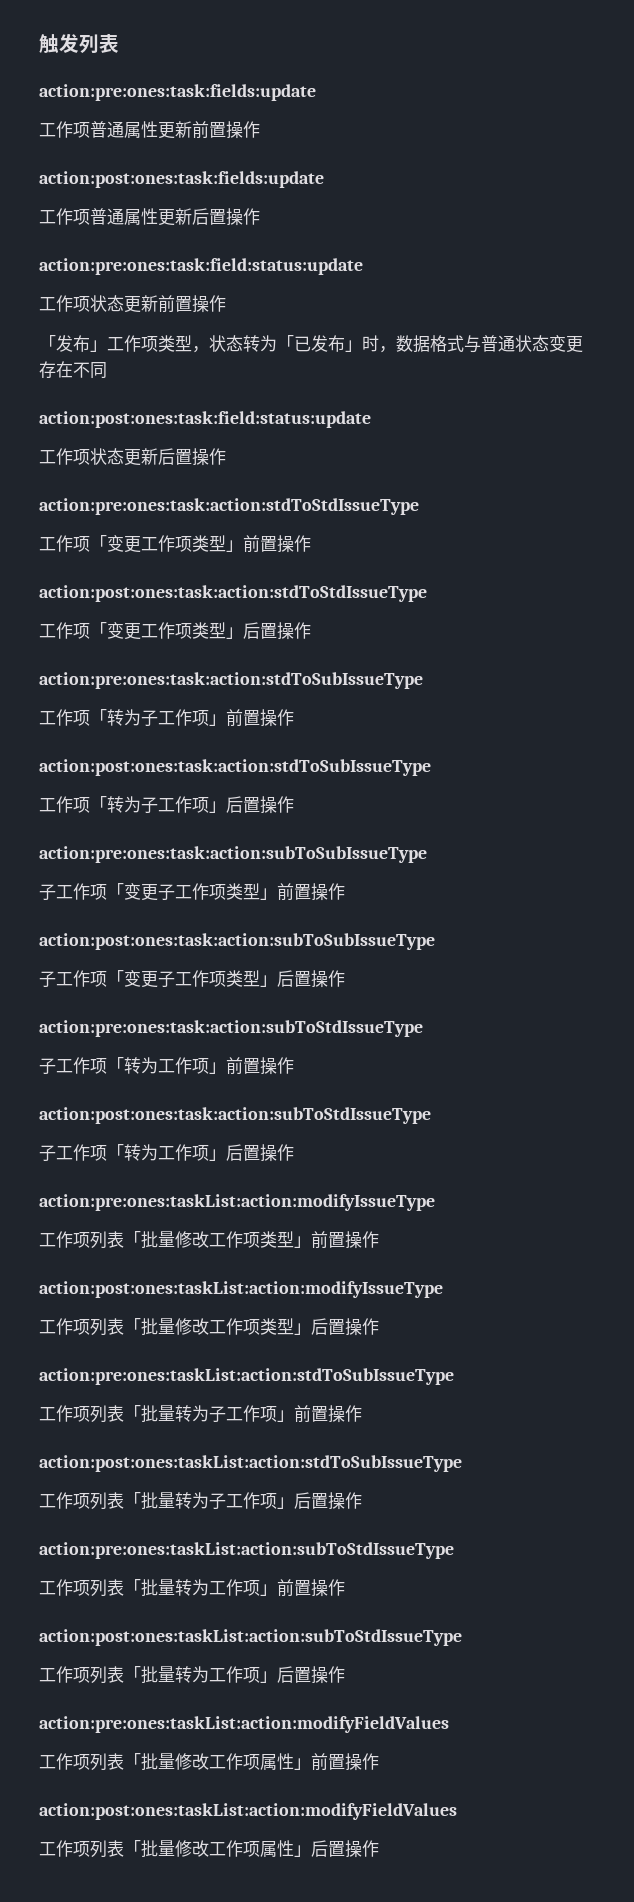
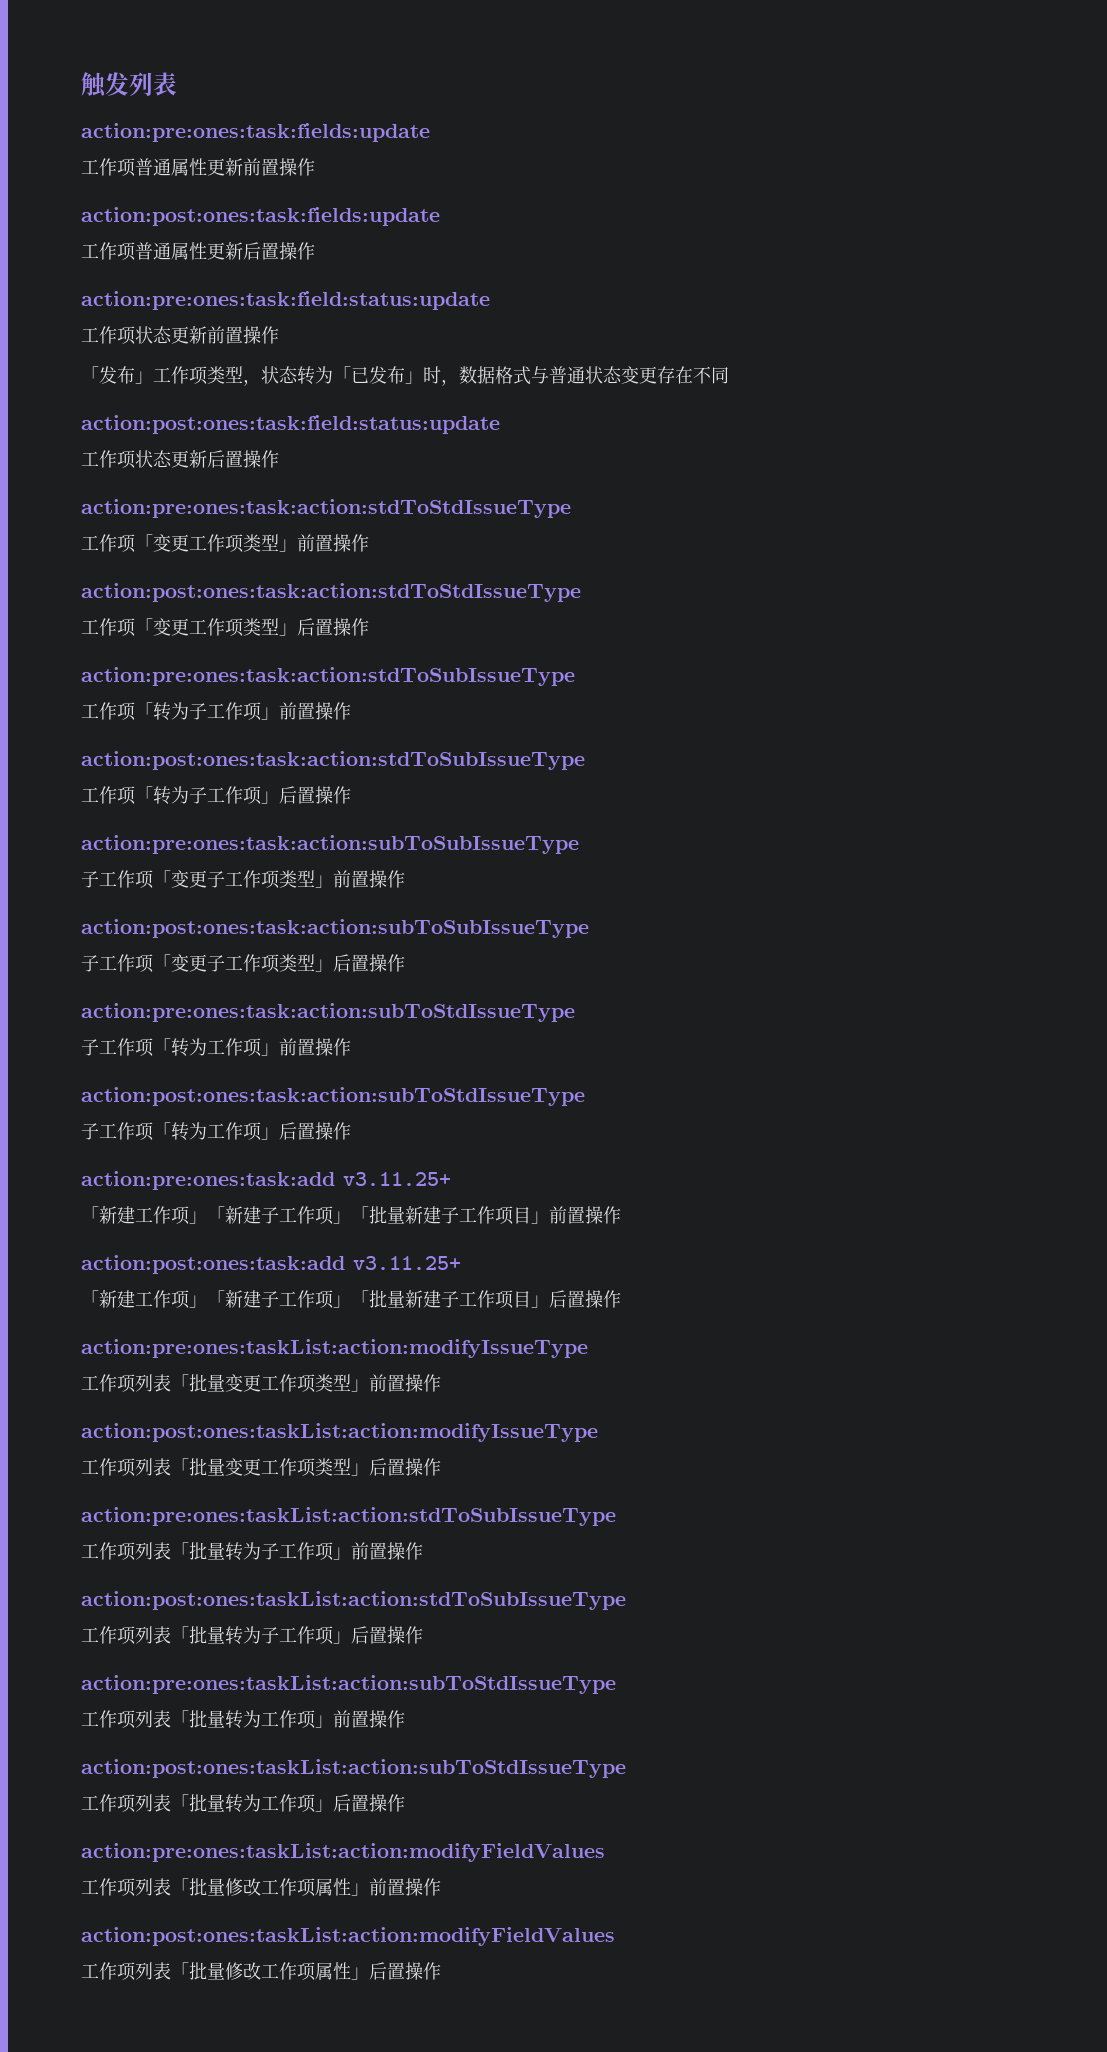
(294, 1152) none -> [81,1171,451,1190] [81,1206,621,1225] [81,1255,461,1274] [81,1290,621,1309] // action:pre:ones:task:add v3.11.25+ // 「新建工作项」「新建子工作项」「批量新建子工作项目」前置操作 // action:post:ones:task:add v3.11.25+ // 「新建工作项」「新建子工作项」「批量新建子工作项目」后置操作
[175,1231,209,1248] 修改 -> [225,1374,261,1392] 变更
[175,1318,209,1335] 修改 -> [225,1458,261,1476] 变更

